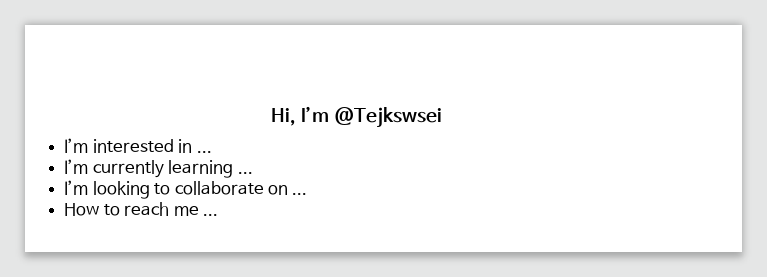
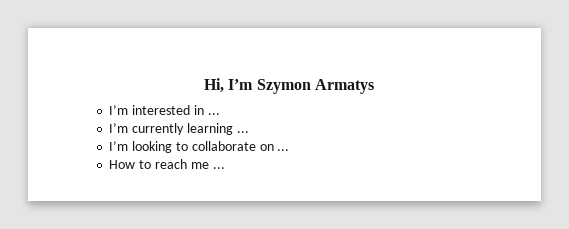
[334,107,443,128] @Tejkswsei -> [256,79,374,94] Szymon Armatys

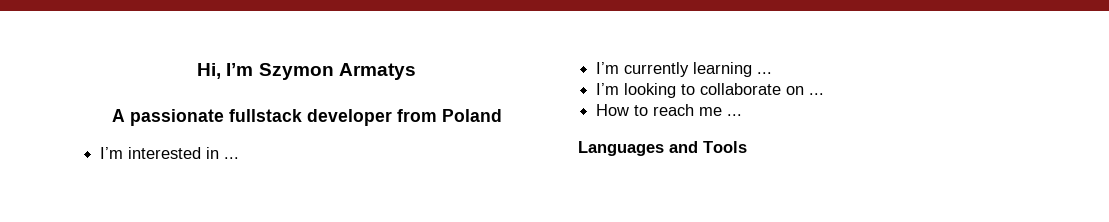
(374, 86) none -> [111,109,502,126] // A passionate fullstack developer from Poland
(225, 168) none -> [578,141,747,156] // Languages and Tools

